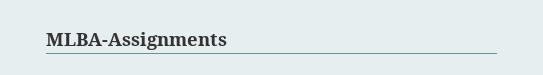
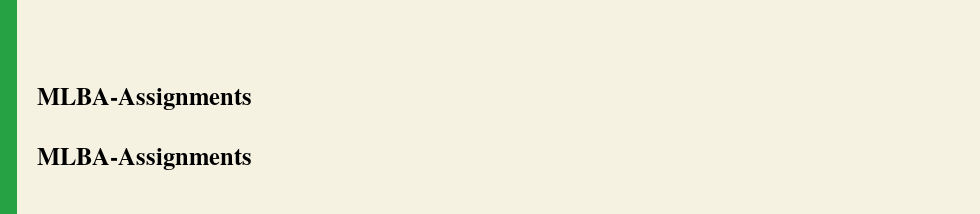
[46,32,227,50] MLBA-Assignments -> [37,88,252,110] [37,148,252,170] MLBA-Assignments // MLBA-Assignments

